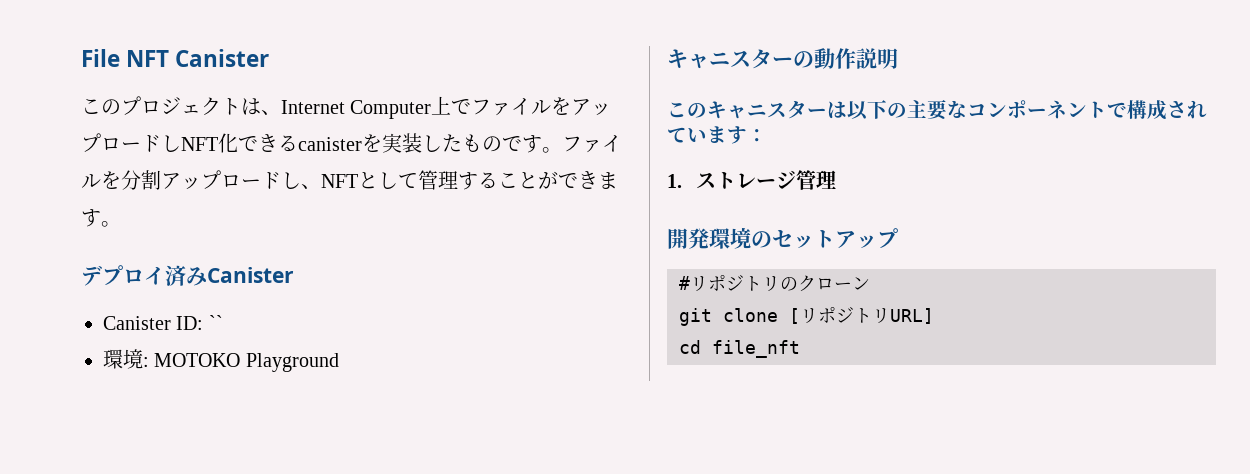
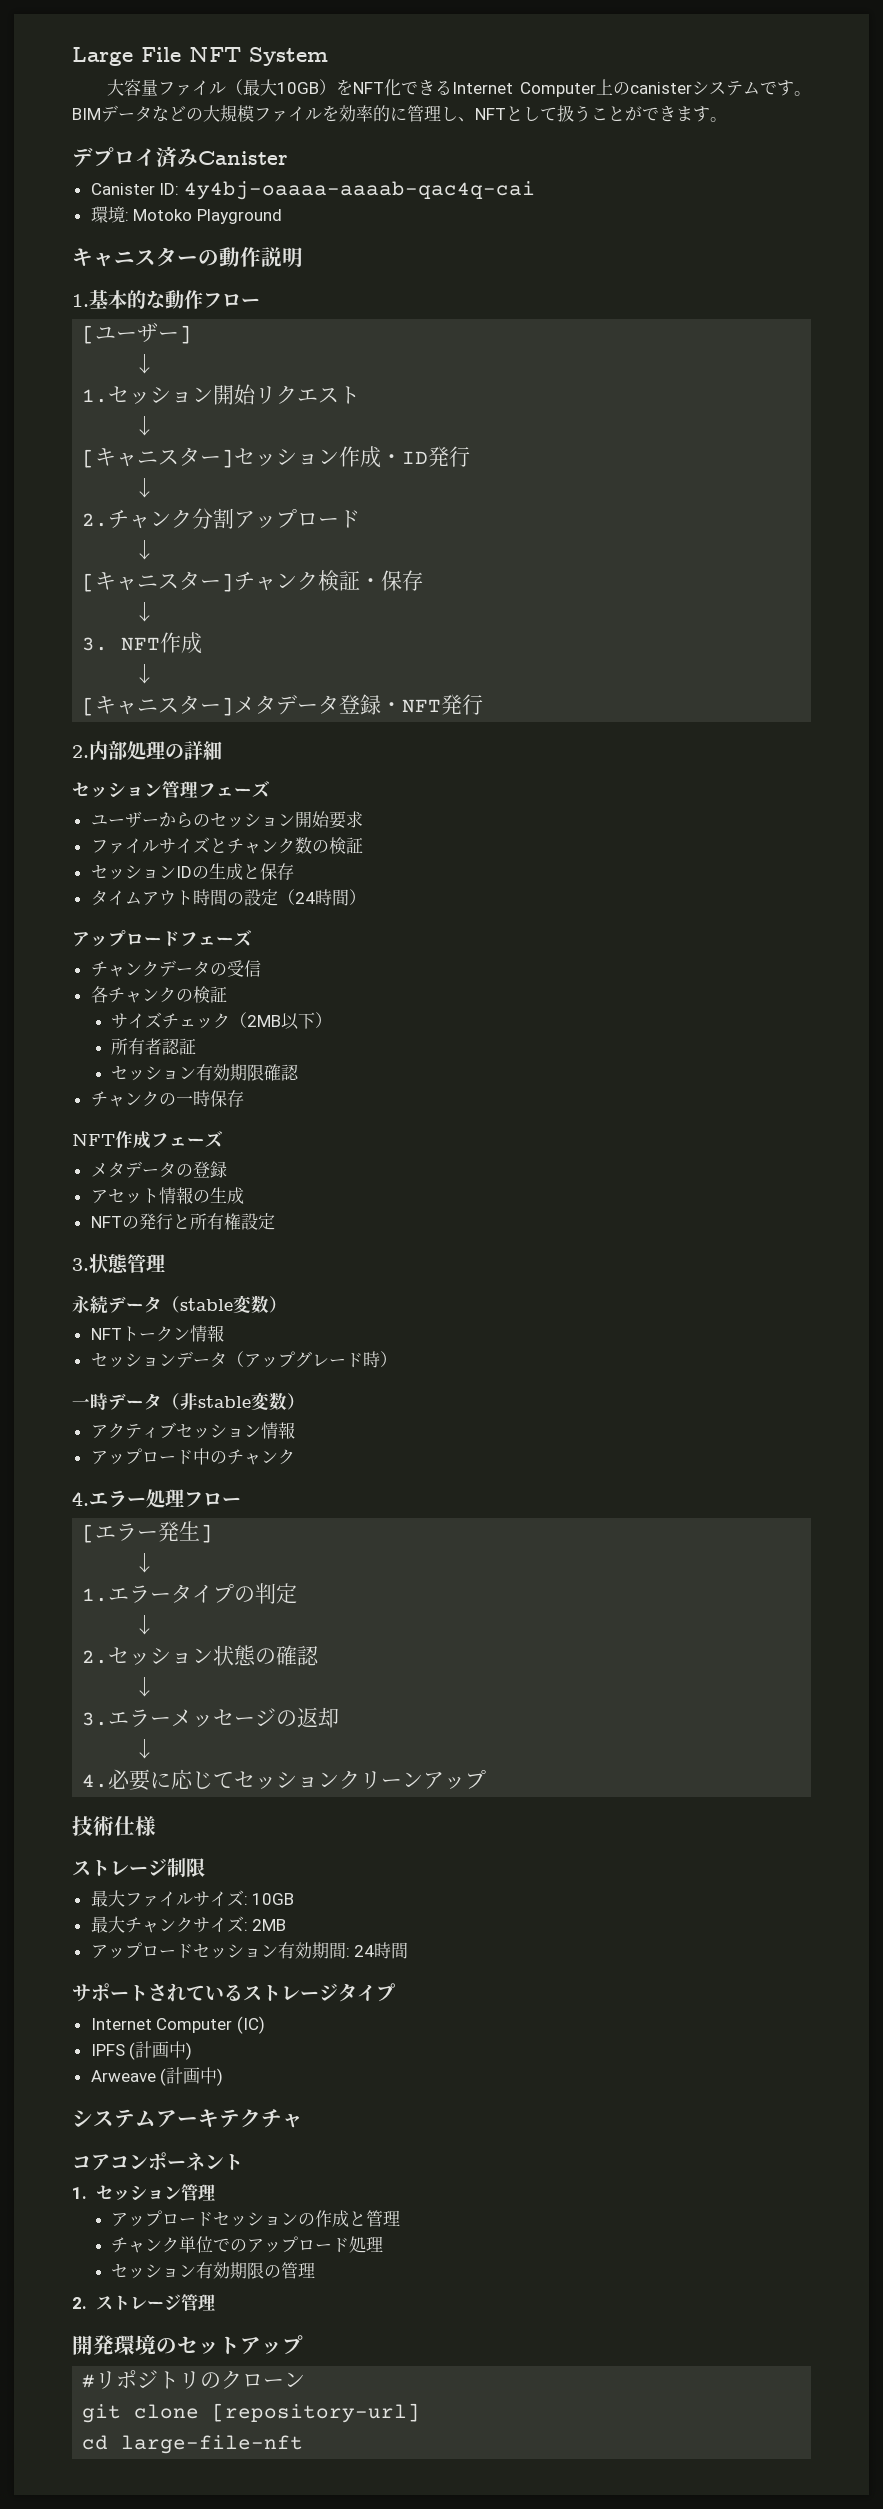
(81, 58) none -> [72,47,133,66] Large
[175,49,270,67] [81,96,612,119] [81,133,622,153] [81,170,281,190] Canister // このプロジェクトは、Internet Computer上でファイルをアップロードしNFT化できるcanisterを実装したものです。ファイルを分割アップロード -> [249,47,328,66] [107,79,811,97] [72,105,441,122] System // 大容量ファイル（最大10GB）をNFT化できるInternet Computer上のcanisterシステムです。BIMデータなどの大規模ファイルを効率的に管理
[418,170,498,190] 管理する -> [557,105,591,122] 扱う
[208,315,223,330] `` -> [183,181,535,200] 4y4bj-oaaaa-aaaab-qac4q-cai
[154,353,241,367] MOTOKO -> [133,209,193,221] Motoko
[667,100,1207,120] [667,126,767,144] [667,174,682,188] このキャニスターは以下の主要なコンポーネントで構成されています： // 1. -> [72,290,260,309] [82,322,193,344] [134,354,156,374] [82,384,361,405] [134,416,156,436] [82,446,471,468] [134,478,156,498] [82,508,361,529] [134,540,156,560] [82,570,424,592] [134,602,156,622] [82,632,203,654] [134,664,156,684] [82,694,484,716] [72,740,222,760] [72,781,270,798] [90,811,363,829] [90,837,363,854] [90,863,294,880] [90,889,366,906] [72,930,252,947] [90,960,261,977] [90,986,227,1003] [110,1012,332,1030] [110,1038,196,1055] [110,1064,299,1081] [90,1090,244,1107] [72,1131,223,1149] [90,1161,227,1178] [90,1187,244,1204] [90,1213,275,1230] [72,1254,165,1274] [72,1295,287,1314] [90,1325,224,1342] [90,1351,397,1368] [72,1392,305,1411] [90,1422,295,1439] [90,1448,295,1465] [72,1489,241,1508] [82,1521,214,1543] [134,1553,156,1573] [82,1583,298,1604] [134,1615,156,1635] [82,1645,320,1666] [134,1677,156,1697] [82,1707,340,1728] [134,1739,156,1759] [82,1769,487,1791] [72,1815,156,1836] [72,1858,205,1877] [90,1890,295,1907] [90,1916,287,1933] [90,1942,409,1959] [72,1983,395,2002] [90,2016,265,2034] [90,2041,193,2060] [90,2067,224,2086] [72,2109,303,2128] [72,2152,243,2171] [72,2184,215,2201] [110,2210,400,2227] [110,2236,383,2253] [110,2262,315,2279] [72,2297,87,2309] 1.基本的な動作フロー // [ユーザー] // ↓ // 1.セッション開始リクエスト // ↓ // [キャニスター]セッション作成・ID発行 // ↓ // 2.チャンク分割アップロード // ↓ // [キャニスター]チャンク検証・保存 // ↓ // 3. NFT作成 // ↓ // [キャニスター]メタデータ登録・NFT発行 // 2.内部処理の詳細 // セッション管理フェーズ // ユーザーからのセッション開始要求 // ファイルサイズとチャンク数の検証 // セッションIDの生成と保存 // タイムアウト時間の設定（24時間） // アップロードフェーズ // チャンクデータの受信 // 各チャンクの検証 // サイズチェック（2MB以下） // 所有者認証 // セッション有効期限確認 // チャンクの一時保存 // NFT作成フェーズ // メタデータの登録 // アセット情報の生成 // NFTの発行と所有権設定 // 3.状態管理 // 永続データ（stable変数） // NFTトークン情報 // セッションデータ（アップグレード時） // 一時データ（非stable変数） // アクティブセッション情報 // アップロード中のチャンク // 4.エラー処理フロー // [エラー発生] // ↓ // 1.エラータイプの判定 // ↓ // 2.セッション状態の確認 // ↓ // 3.エラーメッセージの返却 // ↓ // 4.必要に応じてセッションクリーンアップ // 技術仕様 // ストレージ制限 // 最大ファイルサイズ: 10GB // 最大チャンクサイズ: 2MB // アップロードセッション有効期間: 24時間 // サポートされているストレージタイプ // Internet Computer (IC) // IPFS (計画中) // Arweave (計画中) // システムアーキテクチャ // コアコンポーネント // 1.セッション管理 // アップロードセッションの作成と管理 // チャンク単位でのアップロード処理 // セッション有効期限の管理 // 2.
[789,307,934,324] [リポジトリURL] -> [212,2403,421,2423] [repository-url]
[712,340,800,358] file_nft -> [121,2435,304,2454] large-file-nft

